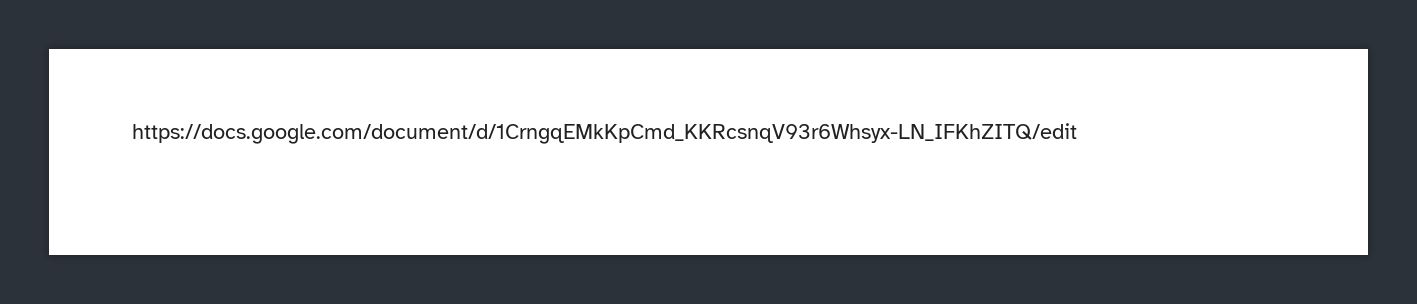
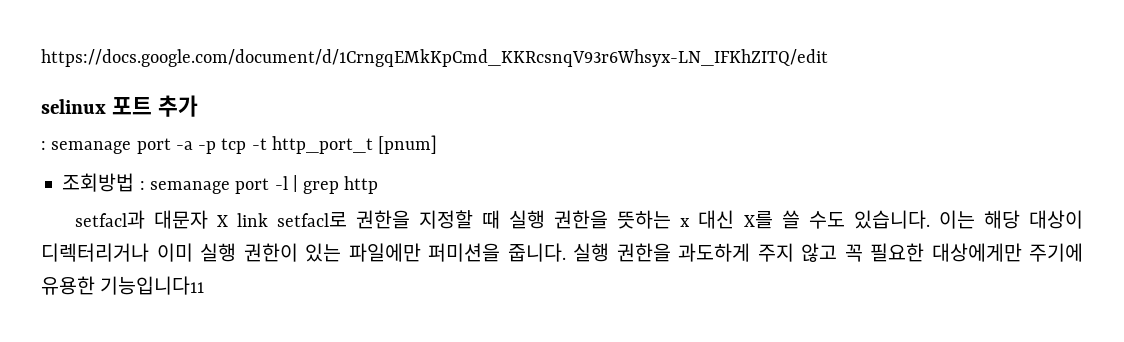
(1077, 133) none -> [41,95,198,117] [41,135,438,154] [62,173,379,194] [74,210,1084,229] [41,243,1083,262] [41,276,205,295] // selinux 포트 추가 // : semanage port -a -p tcp -t http_port_t [pnum] // 조회방법 : semanage port -l | grep http // setfacl과 대문자 X link setfacl로 권한을 지정할 때 실행 권한을 뜻하는 x 대신 X를 쓸 수도 있습니다. 이는 해당 대상이 디렉터리거나 이미 실행 권한이 있는 파일에만 퍼미션을 줍니다. 실행 권한을 과도하게 주지 않고 꼭 필요한 대상에게만 주기에 유용한 기능입니다11

